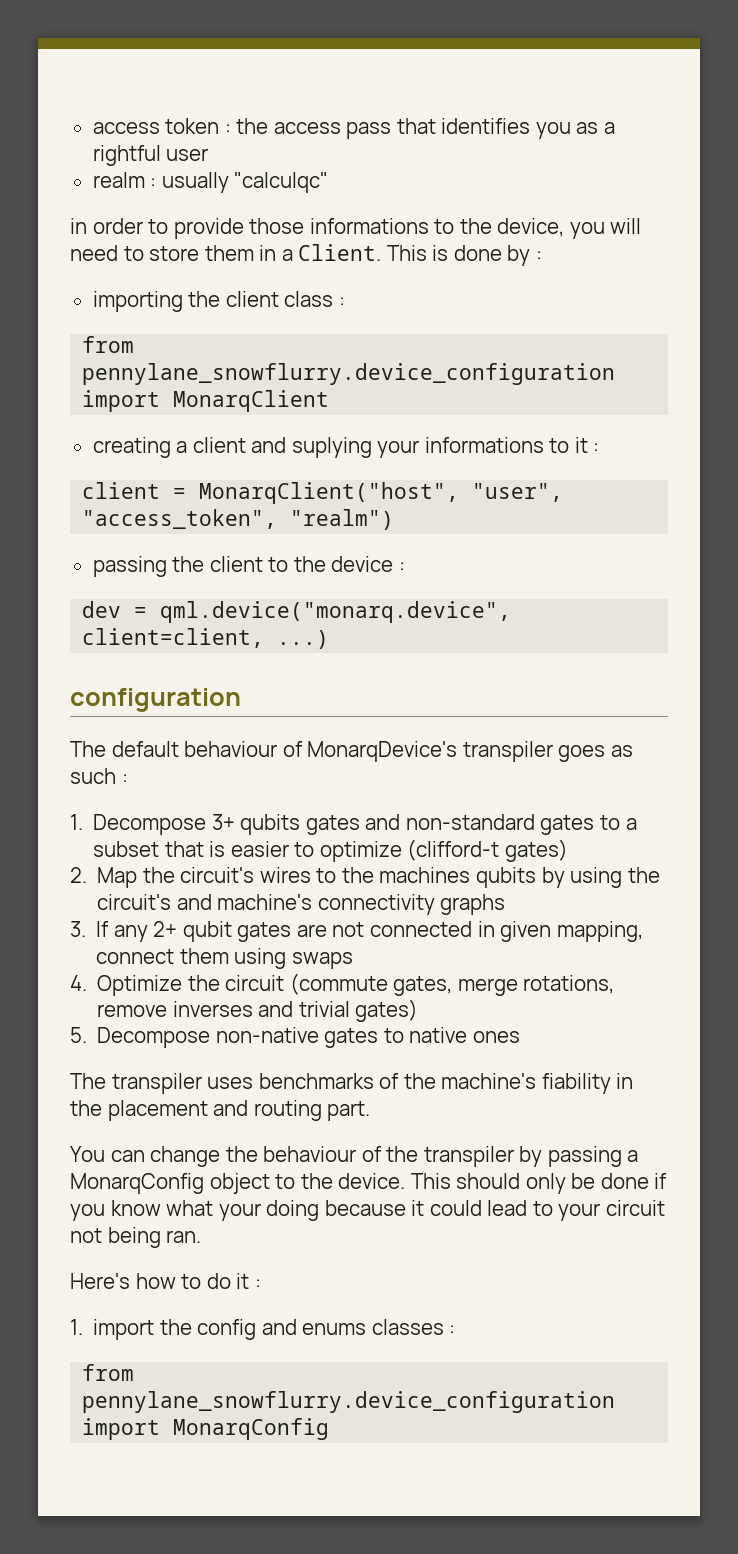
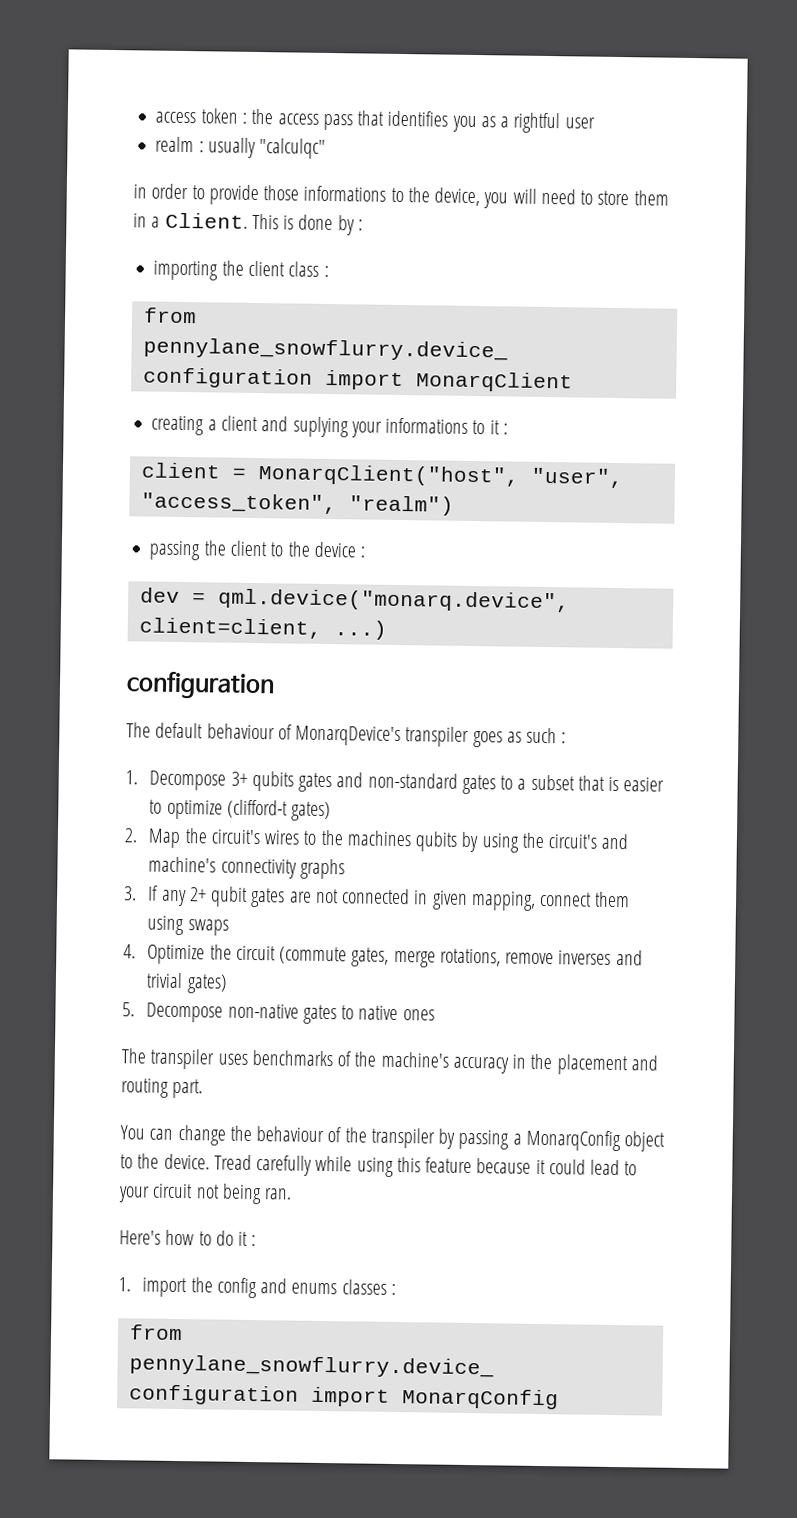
[541,1073,611,1094] fiability -> [452,1056,509,1074] accuracy
[410,1173,668,1194] [70,1200,320,1221] This should only be done if you know what your doing -> [213,1154,473,1177] Tread carefully while using this feature

